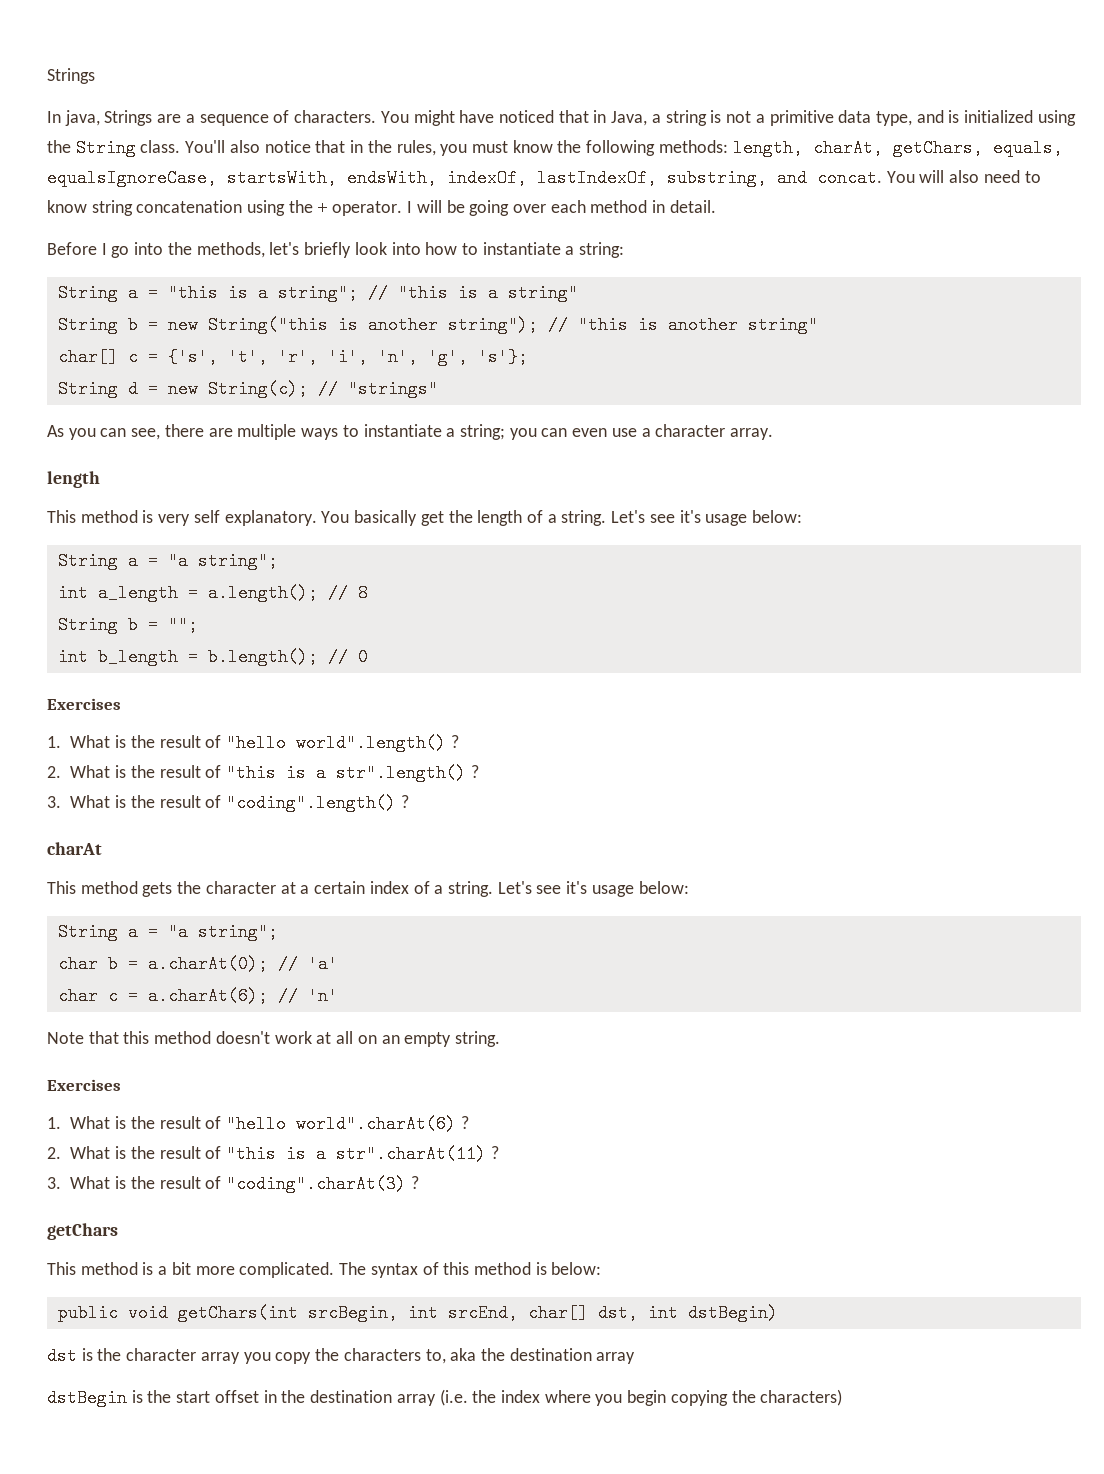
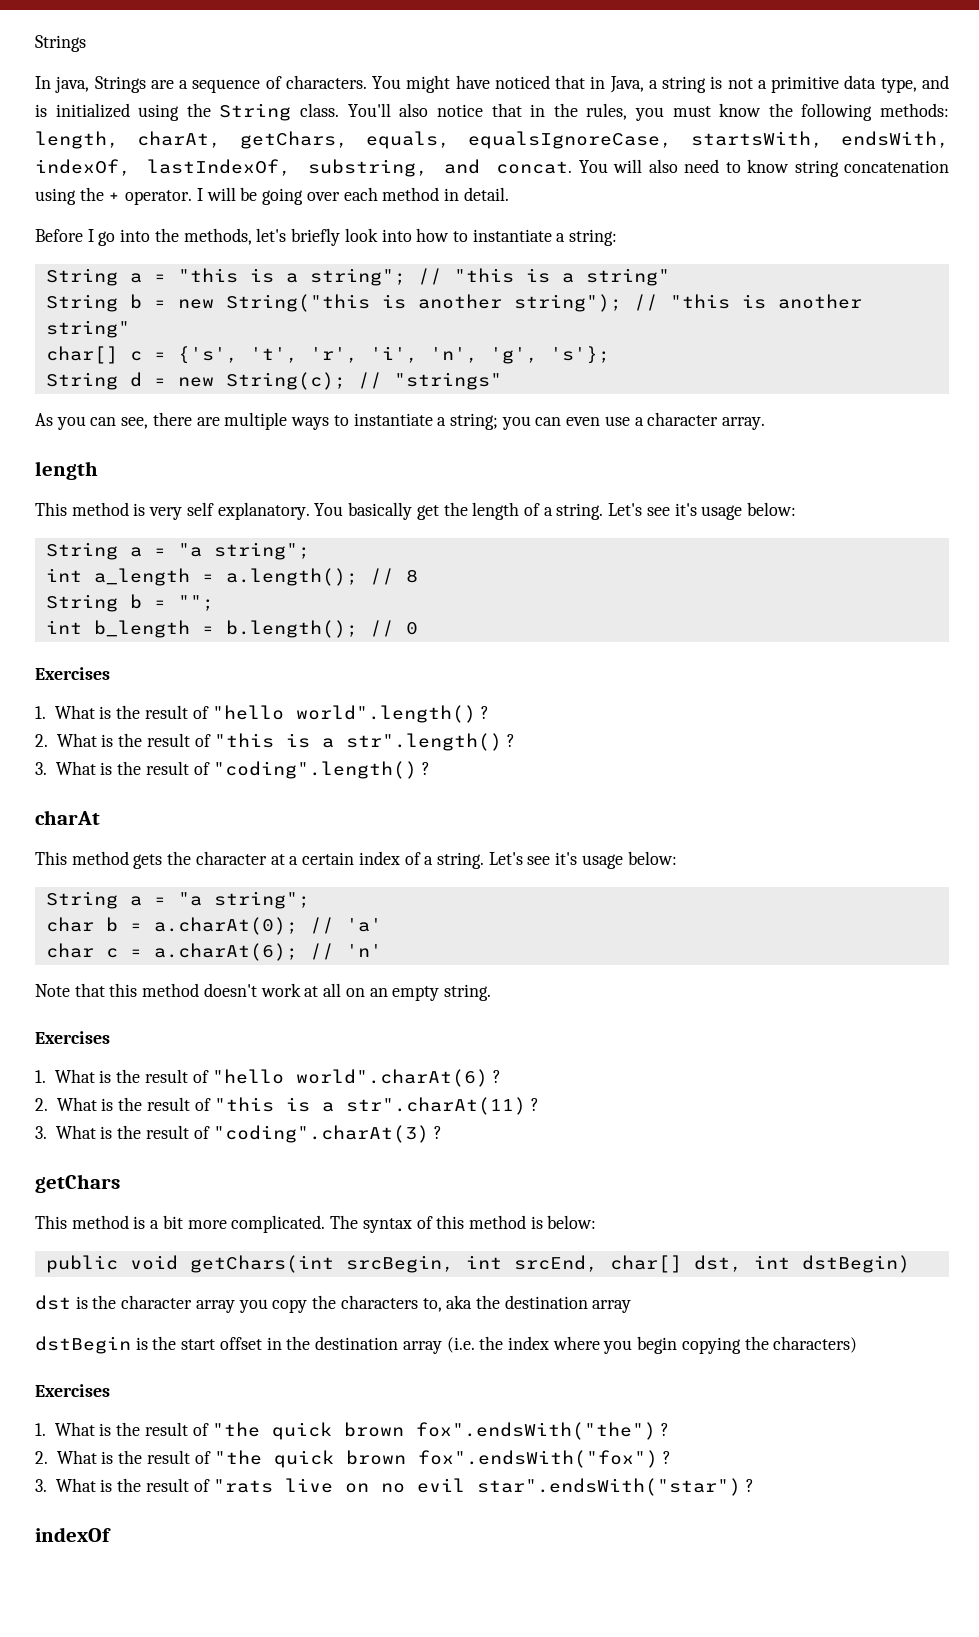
(843, 1397) none -> [35,1384,110,1397] [35,1422,670,1440] [35,1450,672,1468] [35,1478,755,1496] [35,1527,111,1542] // Exercises // 1. What is the result of "the quick brown fox".endsWith("the") ? // 2. What is the result of "the quick brown fox".endsWith("fox") ? // 3. What is the result of "rats live on no evil star".endsWith("star") ? // indexOf

